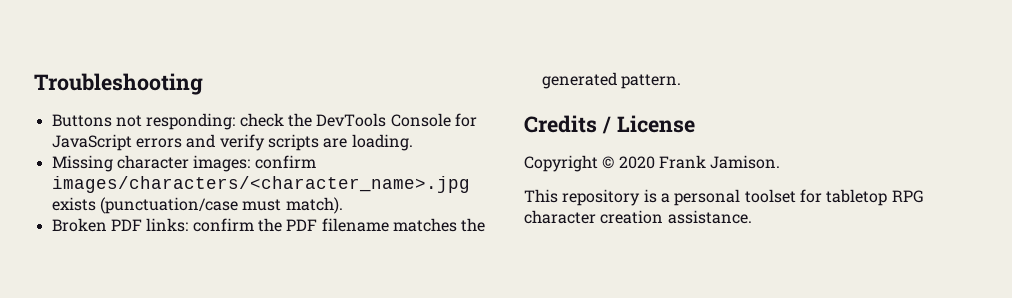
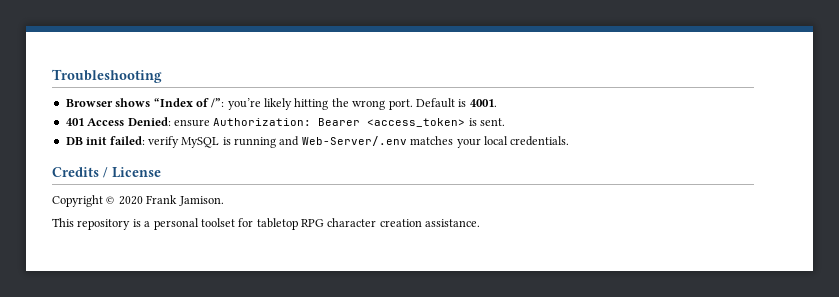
[51,113,477,130] [51,134,413,151] [51,155,316,172] [51,176,470,193] [51,197,343,214] [51,218,486,232] [541,72,681,89] Buttons not responding: check the DevTools Console for JavaScript errors and verify scripts are loading. // Missing character images: confirm images/characters/<character_name>.jpg exists (punctuation/case must match). // Broken PDF links: confirm the PDF filename matches the generated pattern. -> [65,98,497,110] [65,117,505,127] [65,136,570,148] Browser shows “Index of /”: you’re likely hitting the wrong port. Default is 4001. // 401 Access Denied: ensure Authorization: Bearer <access_token> is sent. // DB init failed: verify MySQL is running and Web-Server/.env matches your local credentials.

